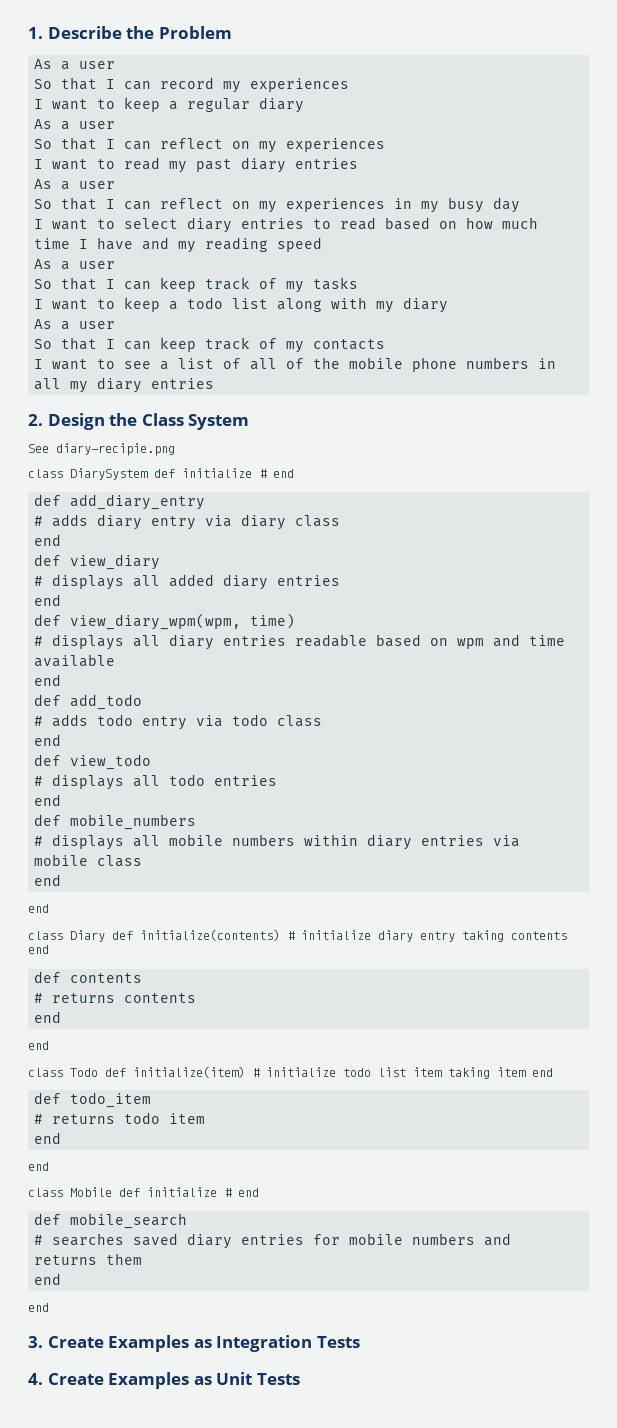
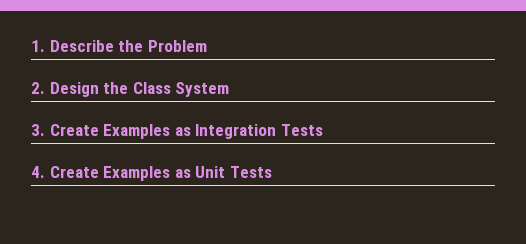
[34,59,116,70] [34,77,350,93] [34,97,305,113] [34,119,116,130] [34,137,386,153] [34,157,359,173] [34,179,116,190] [34,197,521,213] [34,217,539,233] [34,237,323,253] [34,259,116,270] [34,277,359,293] [34,297,449,313] [34,319,116,330] [34,337,386,353] [34,357,557,372] [34,377,215,393] // As a user // So that I can record my experiences // I want to keep a regular diary // As a user // So that I can reflect on my experiences // I want to read my past diary entries // As a user // So that I can reflect on my experiences in my busy day // I want to select diary entries to read based on how much time I have and my reading speed // As a user // So that I can keep track of my tasks // I want to keep a todo list along with my diary // As a user // So that I can keep track of my contacts // I want to see a list of all of the mobile phone numbers in all my diary entries -> (207, 46) none
[28,443,175,456] [28,468,294,480] [34,494,206,510] [34,514,341,530] [34,534,62,546] [34,554,161,570] [34,574,341,590] [34,594,62,606] [34,613,296,630] [34,634,566,650] [34,654,116,667] [34,674,62,686] [34,694,143,710] [34,714,323,730] [34,734,62,746] [34,754,152,770] [34,774,278,790] [34,794,62,806] [34,814,197,830] [34,834,521,850] [34,854,143,867] [34,874,62,886] [28,904,49,913] [28,929,567,942] [28,945,49,954] [34,971,143,983] [34,993,197,1003] [34,1011,62,1023] [28,1041,49,1050] [28,1066,553,1079] [34,1092,152,1108] [34,1112,206,1124] [34,1132,62,1144] [28,1162,49,1171] [28,1187,259,1197] [34,1213,188,1229] [34,1233,512,1249] [34,1253,143,1265] [34,1273,62,1285] [28,1303,49,1312] // See diary-recipie.png // class DiarySystem def initialize # end // def add_diary_entry // # adds diary entry via diary class // end // def view_diary // # displays all added diary entries // end // def view_diary_wpm(wpm, time) // # displays all diary entries readable based on wpm and time available // end // def add_todo // # adds todo entry via todo class // end // def view_todo // # displays all todo entries // end // def mobile_numbers // # displays all mobile numbers within diary entries via mobile class // end // end // class Diary def initialize(contents) # initialize diary entry taking contents end // def contents // # returns contents // end // end // class Todo def initialize(item) # initialize todo list item taking item end // def todo_item // # returns todo item // end // end // class Mobile def initialize # end // def mobile_search // # searches saved diary entries for mobile numbers and returns them // end // end -> (230, 89) none

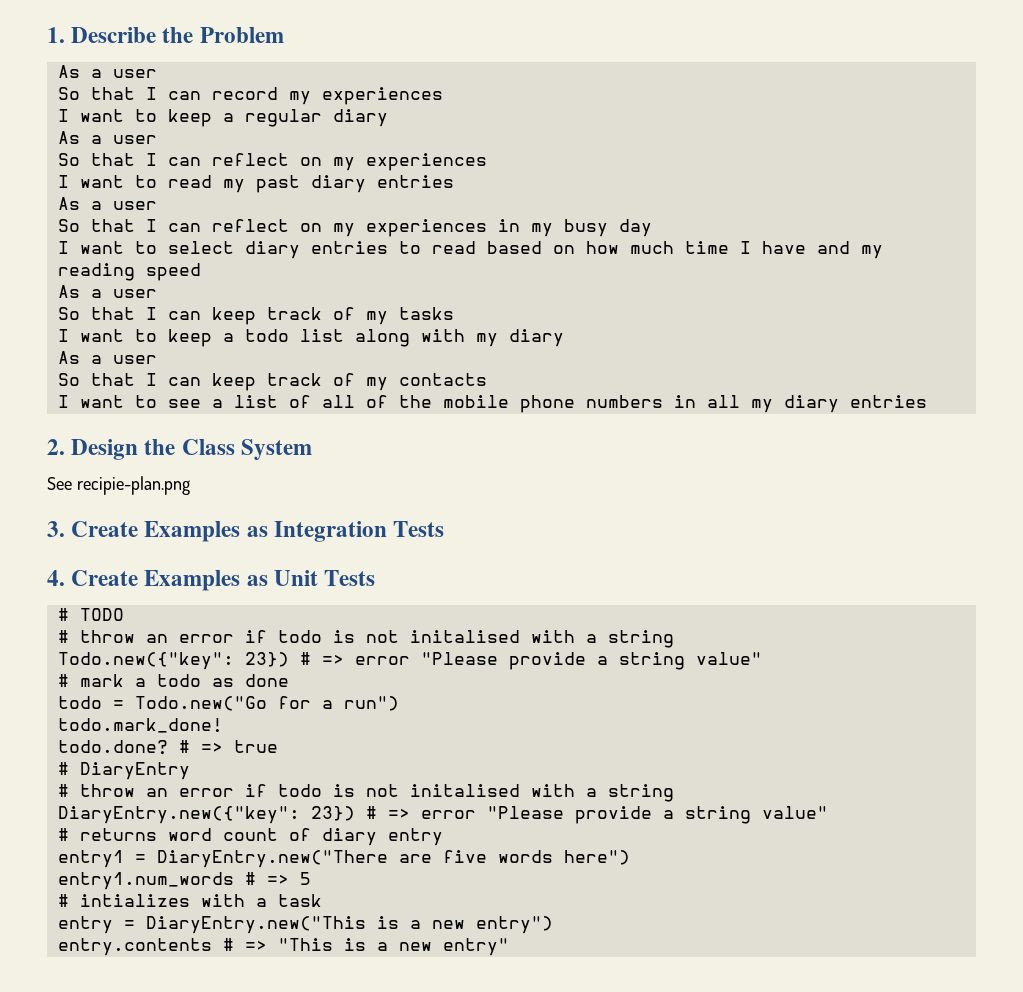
(207, 46) none -> [57,65,157,78] [57,87,443,105] [57,109,388,127] [57,131,157,144] [57,153,487,171] [57,175,454,193] [57,197,157,210] [57,219,652,237] [57,241,883,259] [57,263,201,281] [57,285,157,298] [57,307,454,325] [57,329,564,347] [57,351,157,364] [57,373,487,391] [57,395,927,413] // As a user // So that I can record my experiences // I want to keep a regular diary // As a user // So that I can reflect on my experiences // I want to read my past diary entries // As a user // So that I can reflect on my experiences in my busy day // I want to select diary entries to read based on how much time I have and my reading speed // As a user // So that I can keep track of my tasks // I want to keep a todo list along with my diary // As a user // So that I can keep track of my contacts // I want to see a list of all of the mobile phone numbers in all my diary entries
(230, 89) none -> [47,476,190,495] // See recipie-plan.png
(272, 172) none -> [57,608,124,621] [57,630,674,648] [57,652,762,670] [57,674,289,687] [57,696,399,711] [57,718,223,733] [57,740,278,755] [57,762,190,780] [57,784,674,802] [57,806,828,824] [57,828,443,846] [57,850,630,868] [57,872,311,890] [57,894,322,907] [57,916,553,934] [57,938,509,956] // # TODO // # throw an error if todo is not initalised with a string // Todo.new({"key": 23}) # => error "Please provide a string value" // # mark a todo as done // todo = Todo.new("Go for a run") // todo.mark_done! // todo.done? # => true // # DiaryEntry // # throw an error if todo is not initalised with a string // DiaryEntry.new({"key": 23}) # => error "Please provide a string value" // # returns word count of diary entry // entry1 = DiaryEntry.new("There are five words here") // entry1.num_words # => 5 // # intializes with a task // entry = DiaryEntry.new("This is a new entry") // entry.contents # => "This is a new entry"

